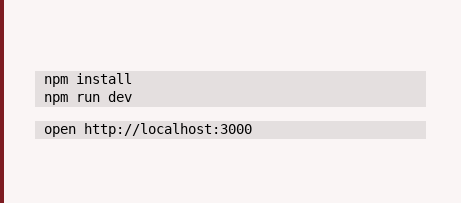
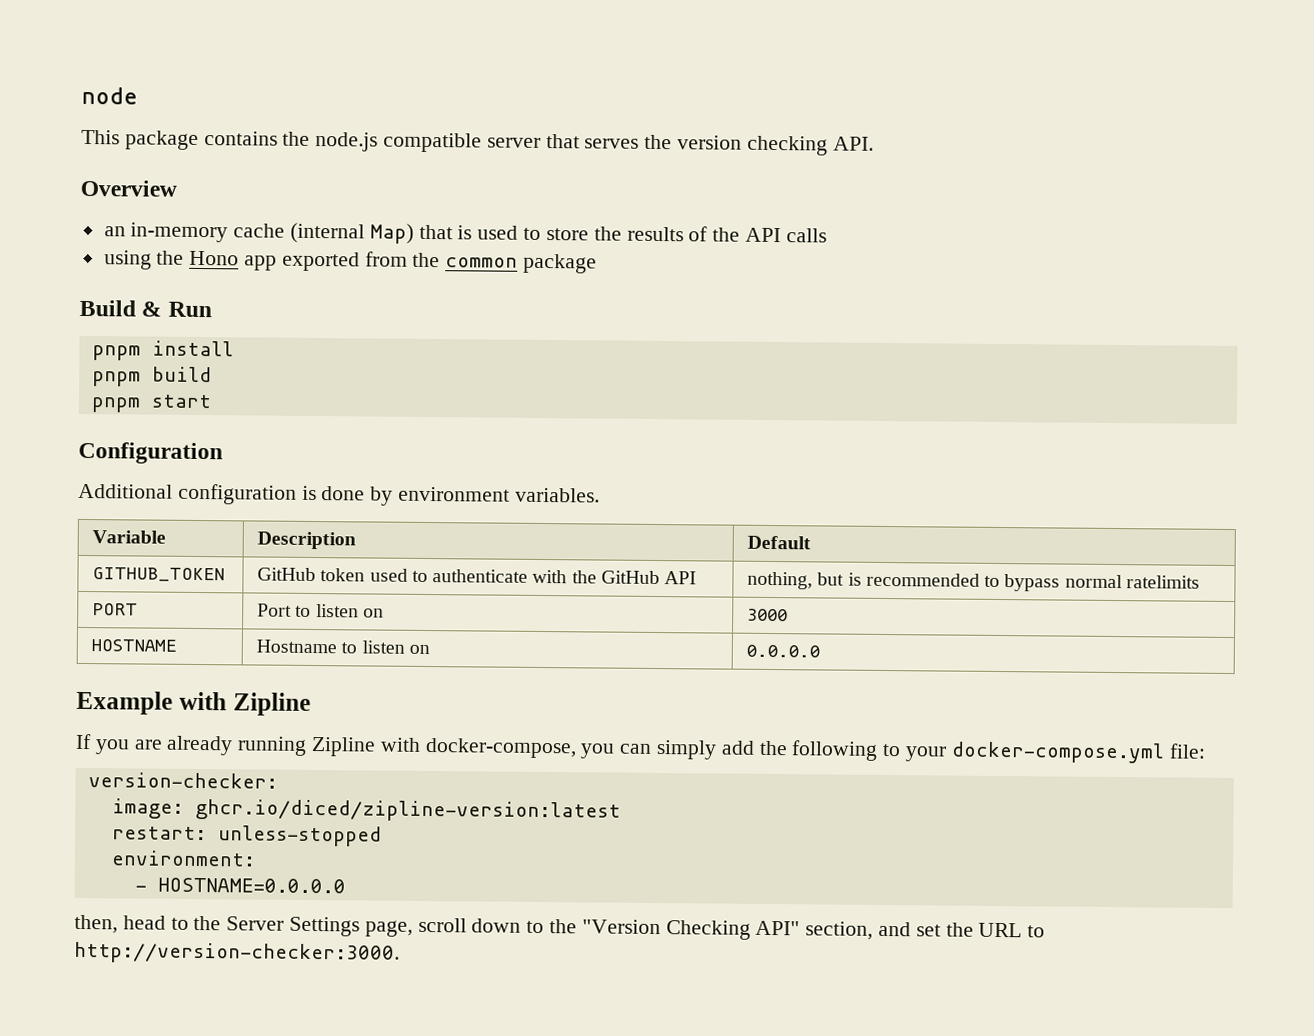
[43,73,132,87] [43,91,132,105] [43,123,252,137] npm install // npm run dev // open http://localhost:3000 -> [81,86,138,105] [81,129,874,156] [80,179,177,197] [103,222,827,244] [103,250,598,274] [79,299,212,318] [91,340,234,361] [91,366,212,387] [90,394,212,413] [78,441,223,465] [78,483,600,506] [92,530,167,544] [257,531,357,550] [747,535,812,550] [92,567,226,583] [257,567,698,585] [747,571,1200,592] [92,603,139,616] [257,603,384,618] [747,608,789,622] [91,639,178,652] [256,639,430,655] [746,644,821,658] [76,690,311,716] [75,733,1206,764] [87,772,278,789] [111,798,621,823] [111,825,382,847] [110,850,256,867] [134,877,346,894] [74,914,1046,940] [74,941,400,965] node // This package contains the node.js compatible server that serves the version checking API. // Overview // an in-memory cache (internal Map) that is used to store the results of the API calls // using the Hono app exported from the common package // Build & Run // pnpm install // pnpm build // pnpm start // Configuration // Additional configuration is done by environment variables. // Variable | Description | Default // GITHUB_TOKEN | GitHub token used to authenticate with the GitHub API | nothing, but is recommended to bypass normal ratelimits // PORT | Port to listen on | 3000 // HOSTNAME | Hostname to listen on | 0.0.0.0 // Example with Zipline // If you are already running Zipline with docker-compose, you can simply add the following to your docker-compose.yml file: // version-checker: // image: ghcr.io/diced/zipline-version:latest // restart: unless-stopped // environment: // - HOSTNAME=0.0.0.0 // then, head to the Server Settings page, scroll down to the "Version Checking API" section, and set the URL to http://version-checker:3000.

